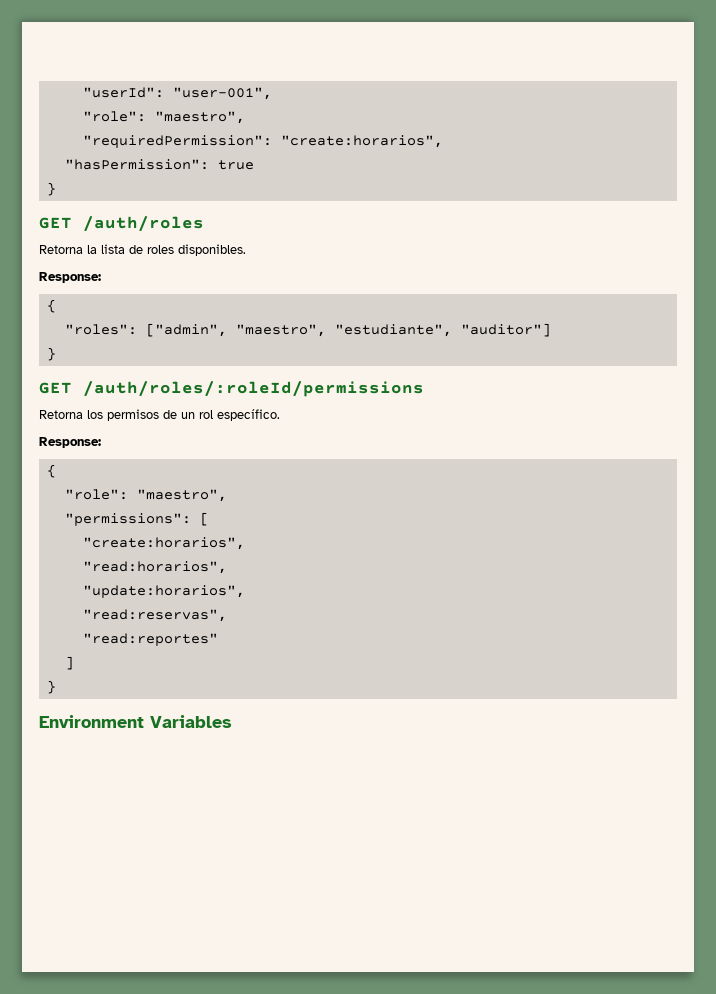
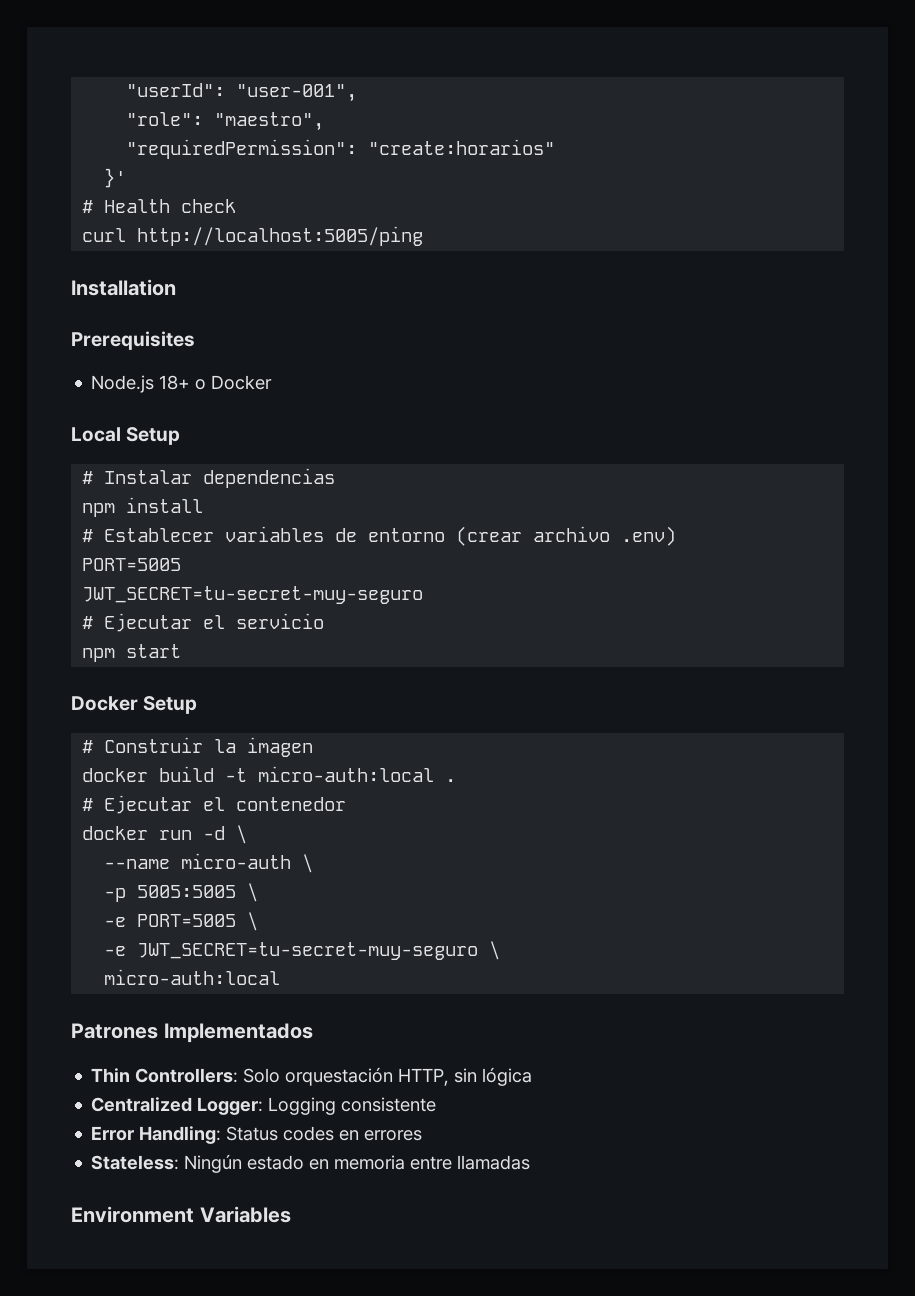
[280,135,443,148] [64,159,254,170] [46,182,56,196] [39,216,204,232] [39,244,246,256] [39,272,101,283] [46,299,56,313] [64,323,551,337] [46,347,56,361] [39,381,424,397] [39,409,280,421] [39,437,101,448] [46,464,56,478] [64,489,227,502] [64,512,209,526] [82,537,245,550] [82,561,227,574] [82,585,245,598] [82,609,227,622] [82,633,218,646] [64,656,74,670] [46,680,56,694] "create:horarios", // "hasPermission": true // } // GET /auth/roles // Retorna la lista de roles disponibles. // Response: // { // "roles": ["admin", "maestro", "estudiante", "auditor"] // } // GET /auth/roles/:roleId/permissions // Retorna los permisos de un rol específico. // Response: // { // "role": "maestro", // "permissions": [ // "create:horarios", // "read:horarios", // "update:horarios", // "read:reservas", // "read:reportes" // ] // } -> [368,139,556,155] [104,168,127,188] [82,199,237,213] [82,226,424,246] [71,279,176,296] [71,331,195,350] [91,375,273,393] [71,427,181,445] [82,468,336,488] [82,497,204,517] [82,526,677,546] [82,558,182,571] [82,586,424,604] [82,613,325,632] [82,644,182,662] [71,696,198,714] [82,737,314,757] [82,766,457,782] [82,795,347,814] [82,825,248,844] [104,853,314,873] [104,883,259,902] [104,912,259,931] [104,941,501,960] [104,969,281,985] [71,1023,313,1043] [91,1067,533,1086] [91,1097,437,1115] [91,1126,423,1144] [91,1154,531,1173] "create:horarios" // }' // # Health check // curl http://localhost:5005/ping // Installation // Prerequisites // Node.js 18+ o Docker // Local Setup // # Instalar dependencias // npm install // # Establecer variables de entorno (crear archivo .env) // PORT=5005 // JWT_SECRET=tu-secret-muy-seguro // # Ejecutar el servicio // npm start // Docker Setup // # Construir la imagen // docker build -t micro-auth:local . // # Ejecutar el contenedor // docker run -d \ // --name micro-auth \ // -p 5005:5005 \ // -e PORT=5005 \ // -e JWT_SECRET=tu-secret-muy-seguro \ // micro-auth:local // Patrones Implementados // Thin Controllers: Solo orquestación HTTP, sin lógica // Centralized Logger: Logging consistente // Error Handling: Status codes en errores // Stateless: Ningún estado en memoria entre llamadas

